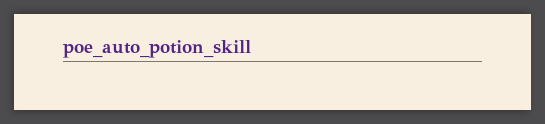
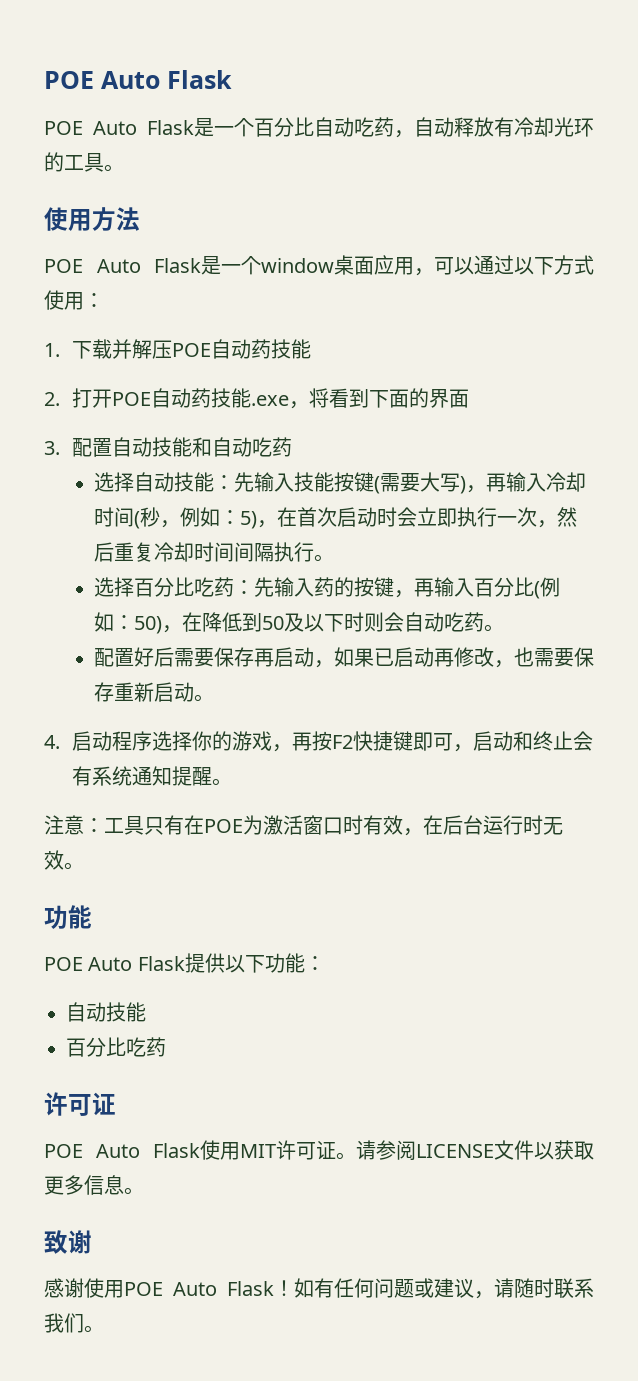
[63,40,251,58] poe_auto_potion_skill -> [44,70,232,89] [44,117,594,138] [44,152,124,172] [44,207,140,231] [44,255,594,276] [44,290,104,310] [44,339,311,359] [44,388,469,409] [44,437,292,457] [93,472,586,494] [93,507,577,529] [93,542,334,562] [93,577,560,599] [93,612,504,634] [93,647,594,668] [93,682,214,702] [44,731,593,752] [71,766,232,786] [44,815,563,836] [44,850,84,870] [44,905,92,929] [44,953,325,973] [66,1002,146,1022] [66,1037,166,1057] [44,1092,116,1116] [44,1140,594,1160] [44,1175,144,1195] [44,1230,92,1254] [44,1278,594,1299] [44,1313,104,1333] POE Auto Flask // POE Auto Flask是一个百分比自动吃药，自动释放有冷却光环的工具。 // 使用方法 // POE Auto Flask是一个window桌面应用，可以通过以下方式使用： // 1.下载并解压POE自动药技能 // 2.打开POE自动药技能.exe，将看到下面的界面 // 3.配置自动技能和自动吃药 // 选择自动技能：先输入技能按键(需要大写)，再输入冷却时间(秒，例如：5)，在首次启动时会立即执行一次，然后重复冷却时间间隔执行。 // 选择百分比吃药：先输入药的按键，再输入百分比(例如：50)，在降低到50及以下时则会自动吃药。 // 配置好后需要保存再启动，如果已启动再修改，也需要保存重新启动。 // 4.启动程序选择你的游戏，再按F2快捷键即可，启动和终止会有系统通知提醒。 // 注意：工具只有在POE为激活窗口时有效，在后台运行时无效。 // 功能 // POE Auto Flask提供以下功能： // 自动技能 // 百分比吃药 // 许可证 // POE Auto Flask使用MIT许可证。请参阅LICENSE文件以获取更多信息。 // 致谢 // 感谢使用POE Auto Flask！如有任何问题或建议，请随时联系我们。

